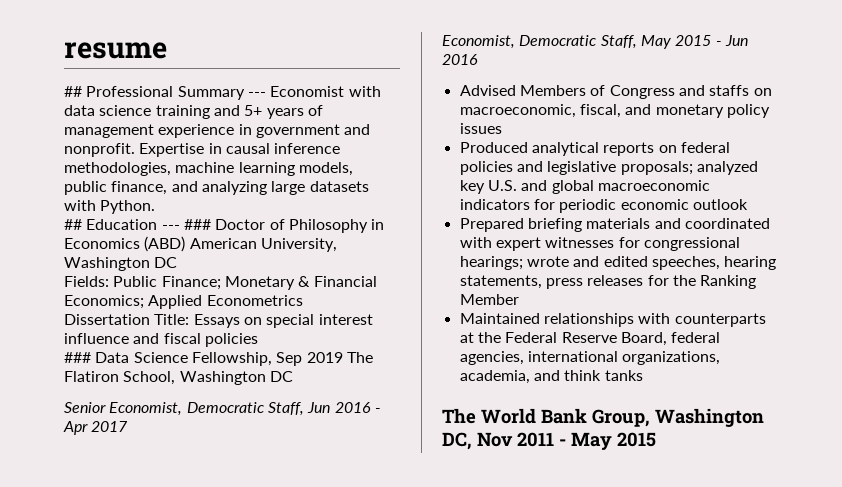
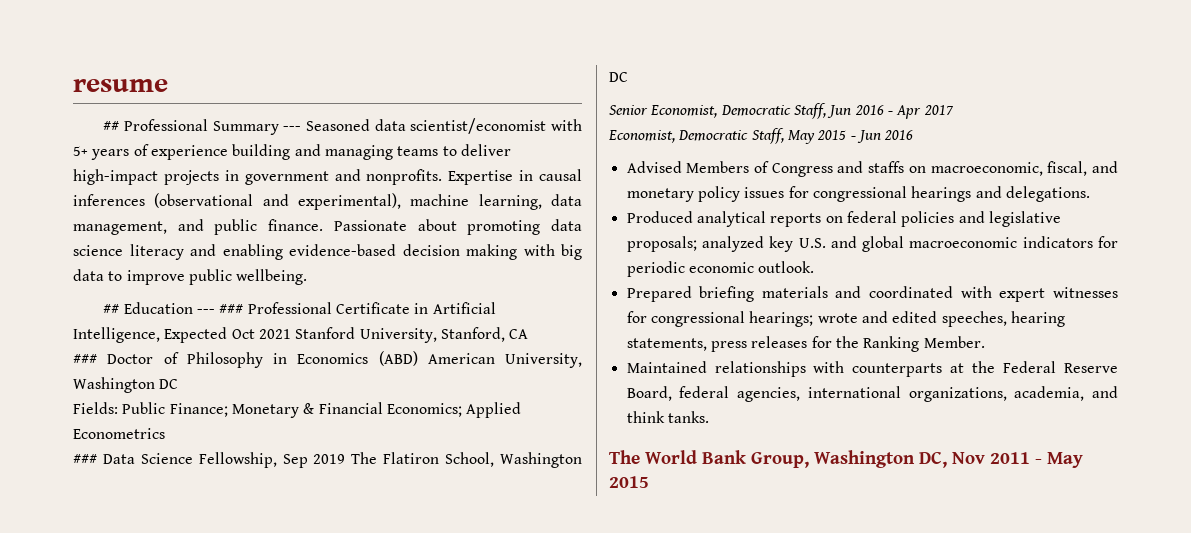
[270,86,381,97] [64,105,323,119] [64,124,235,138] Economist with data science training and 5+ years of management experience -> [306,118,582,134] [73,144,511,160] [73,169,219,185] Seasoned data scientist/economist with 5+ years of experience building and managing teams to deliver high-impact projects
[64,143,135,157] nonprofit. -> [366,169,443,185] nonprofits.
[274,143,341,154] [64,162,353,176] [64,181,369,195] [64,200,156,214] [64,219,180,230] inference methodologies, machine learning models, public finance, and analyzing large datasets with Python. // ## Education --- -> [73,193,582,210] [73,219,582,235] [73,244,582,260] [73,269,308,285] [103,302,496,314] [73,327,529,343] inferences (observational and experimental), machine learning, data management, and public finance. Passionate about promoting data science literacy and enabling evidence-based decision making with big data to improve public wellbeing. // ## Education --- ### Professional Certificate in Artificial Intelligence, Expected Oct 2021 Stanford University, Stanford, CA //
[64,314,373,328] [64,333,258,347] // Dissertation Title: Essays on special interest influence and fiscal policies -> (165, 433) none
(502, 128) none -> [788,186,1090,202] for congressional hearings and delegations.
[692,199,748,210] outlook -> [758,261,815,273] outlook.
[459,294,519,305] Member -> [923,336,985,348] Member.
[604,370,643,381] tanks -> [667,411,709,423] tanks.

